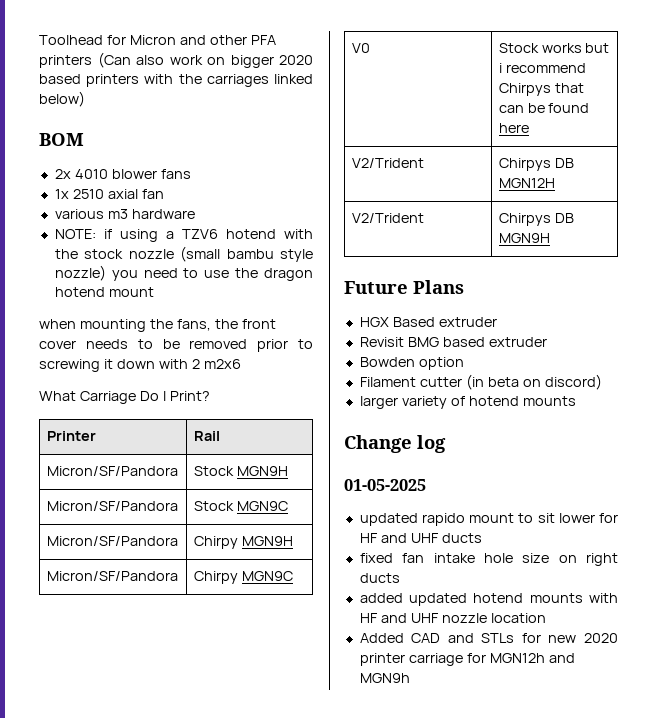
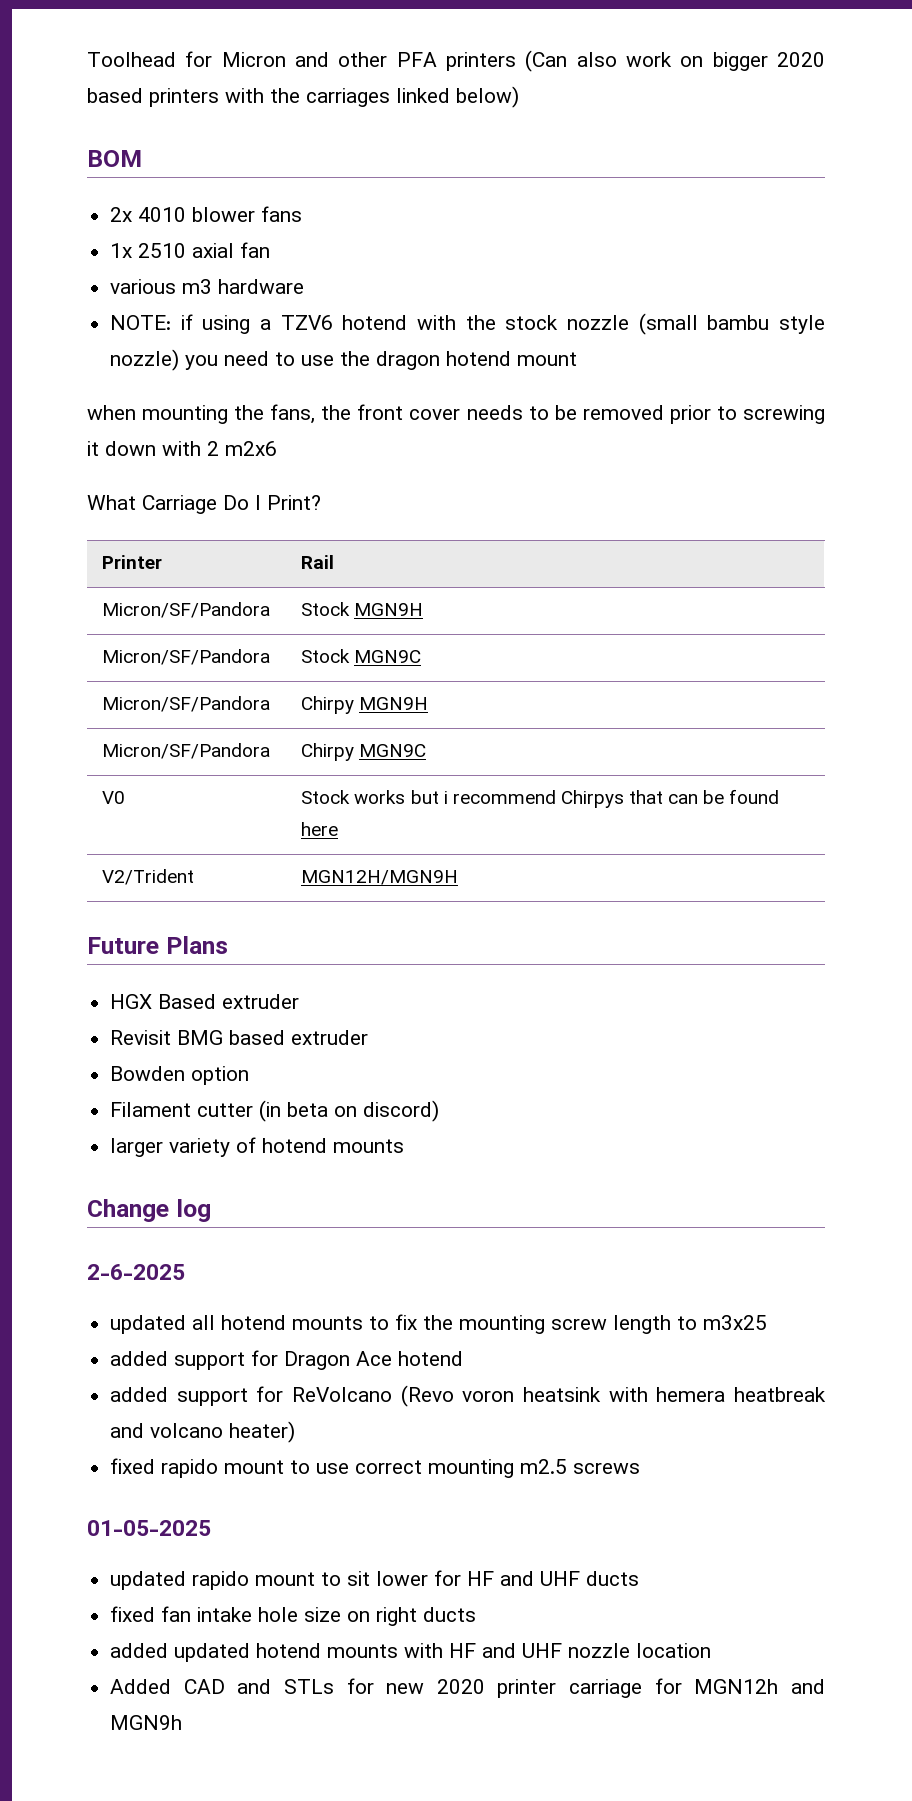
[498,158,574,171] [498,178,555,188] [351,213,424,223] [498,213,574,226] [498,233,550,243] Chirpys DB MGN12H // V2/Trident | Chirpys DB MGN9H -> [301,870,459,885] MGN12H/MGN9H
(446, 444) none -> [87,1264,185,1280] [110,1314,768,1334] [110,1350,464,1370] [110,1385,826,1407] [110,1421,296,1443] [110,1458,641,1478] // 2-6-2025 // updated all hotend mounts to fix the mounting screw length to m3x25 // added support for Dragon Ace hotend // added support for ReVolcano (Revo voron heatsink with hemera heatbreak and volcano heater) // fixed rapido mount to use correct mounting m2.5 screws

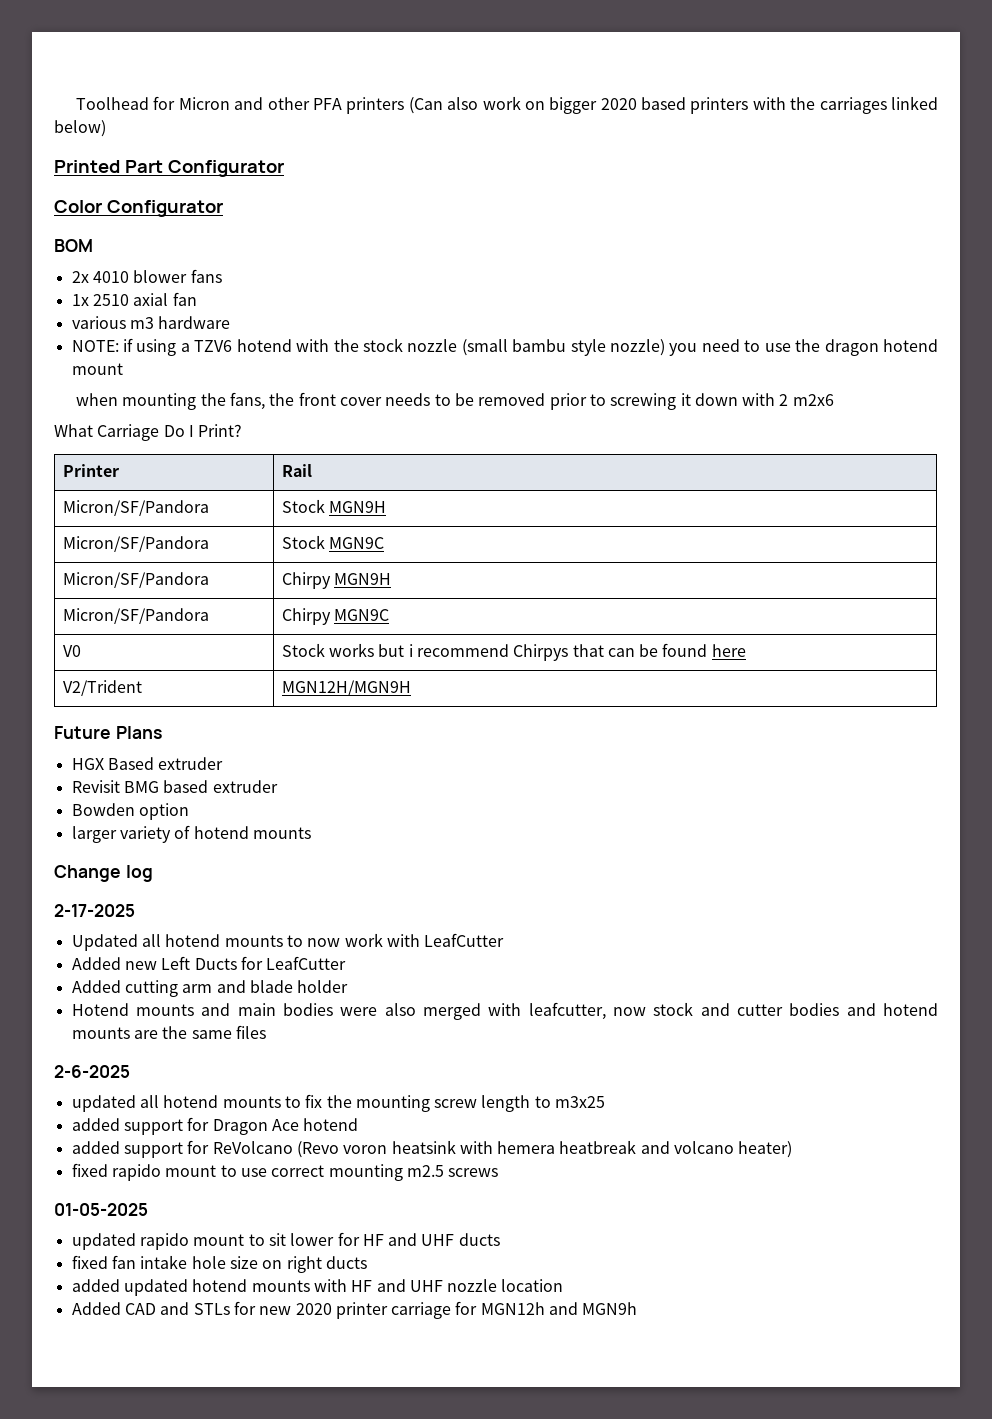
(519, 97) none -> [54,160,284,177] [54,200,223,217] // Printed Part Configurator // Color Configurator
[110,1100,440,1122] // Filament cutter (in beta on discord) -> (189, 811) none
(211, 1210) none -> [54,904,135,917] [71,933,505,951] [71,956,347,970] [71,980,349,997] [71,1002,938,1020] [71,1025,266,1039] // 2-17-2025 // Updated all hotend mounts to now work with LeafCutter // Added new Left Ducts for LeafCutter // Added cutting arm and blade holder // Hotend mounts and main bodies were also merged with leafcutter, now stock and cutter bodies and hotend mounts are the same files

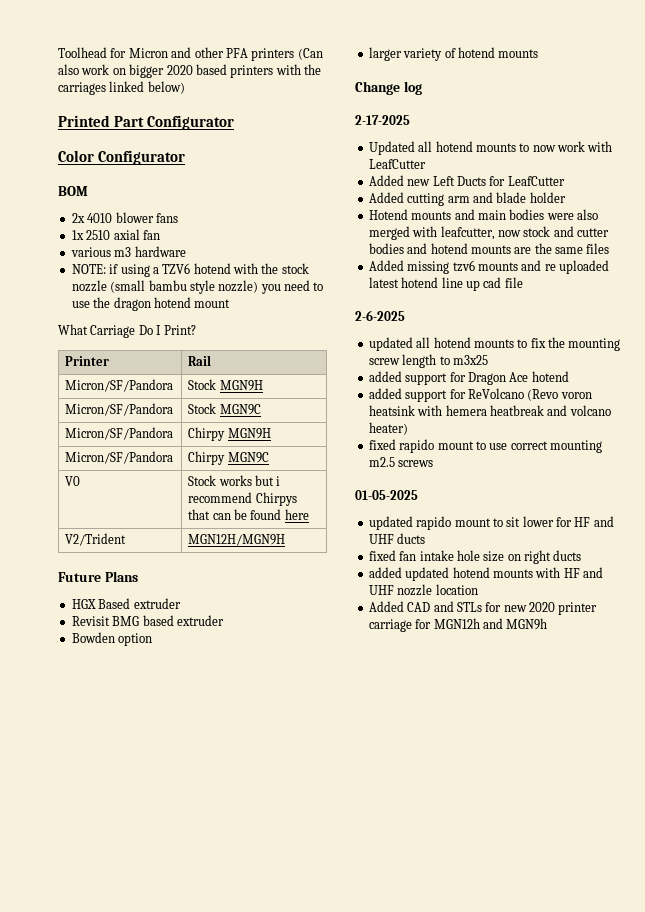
[76,392,834,410] // when mounting the fans, the front cover needs to be removed prior to screwing it down with 2 m2x6 -> (231, 303) none
(266, 1032) none -> [368,260,609,274] [368,277,523,291] // Added missing tzv6 mounts and re uploaded latest hotend line up cad file

